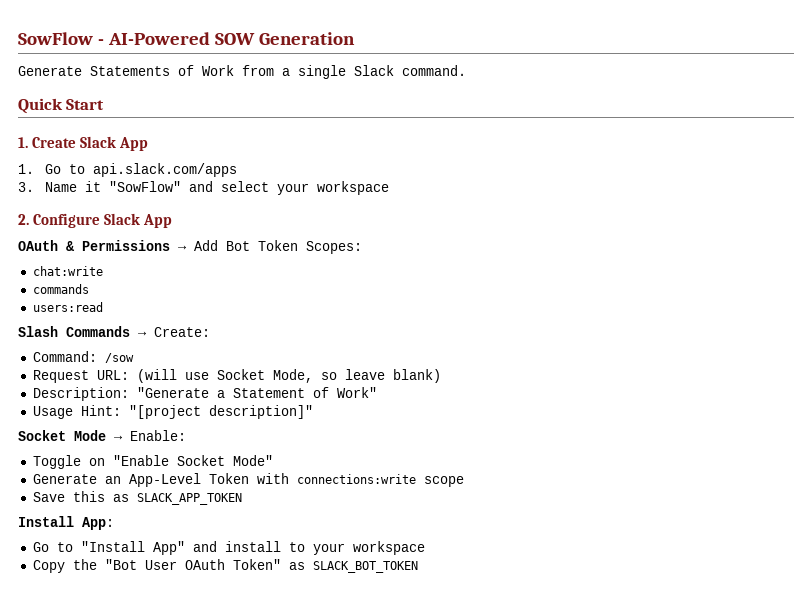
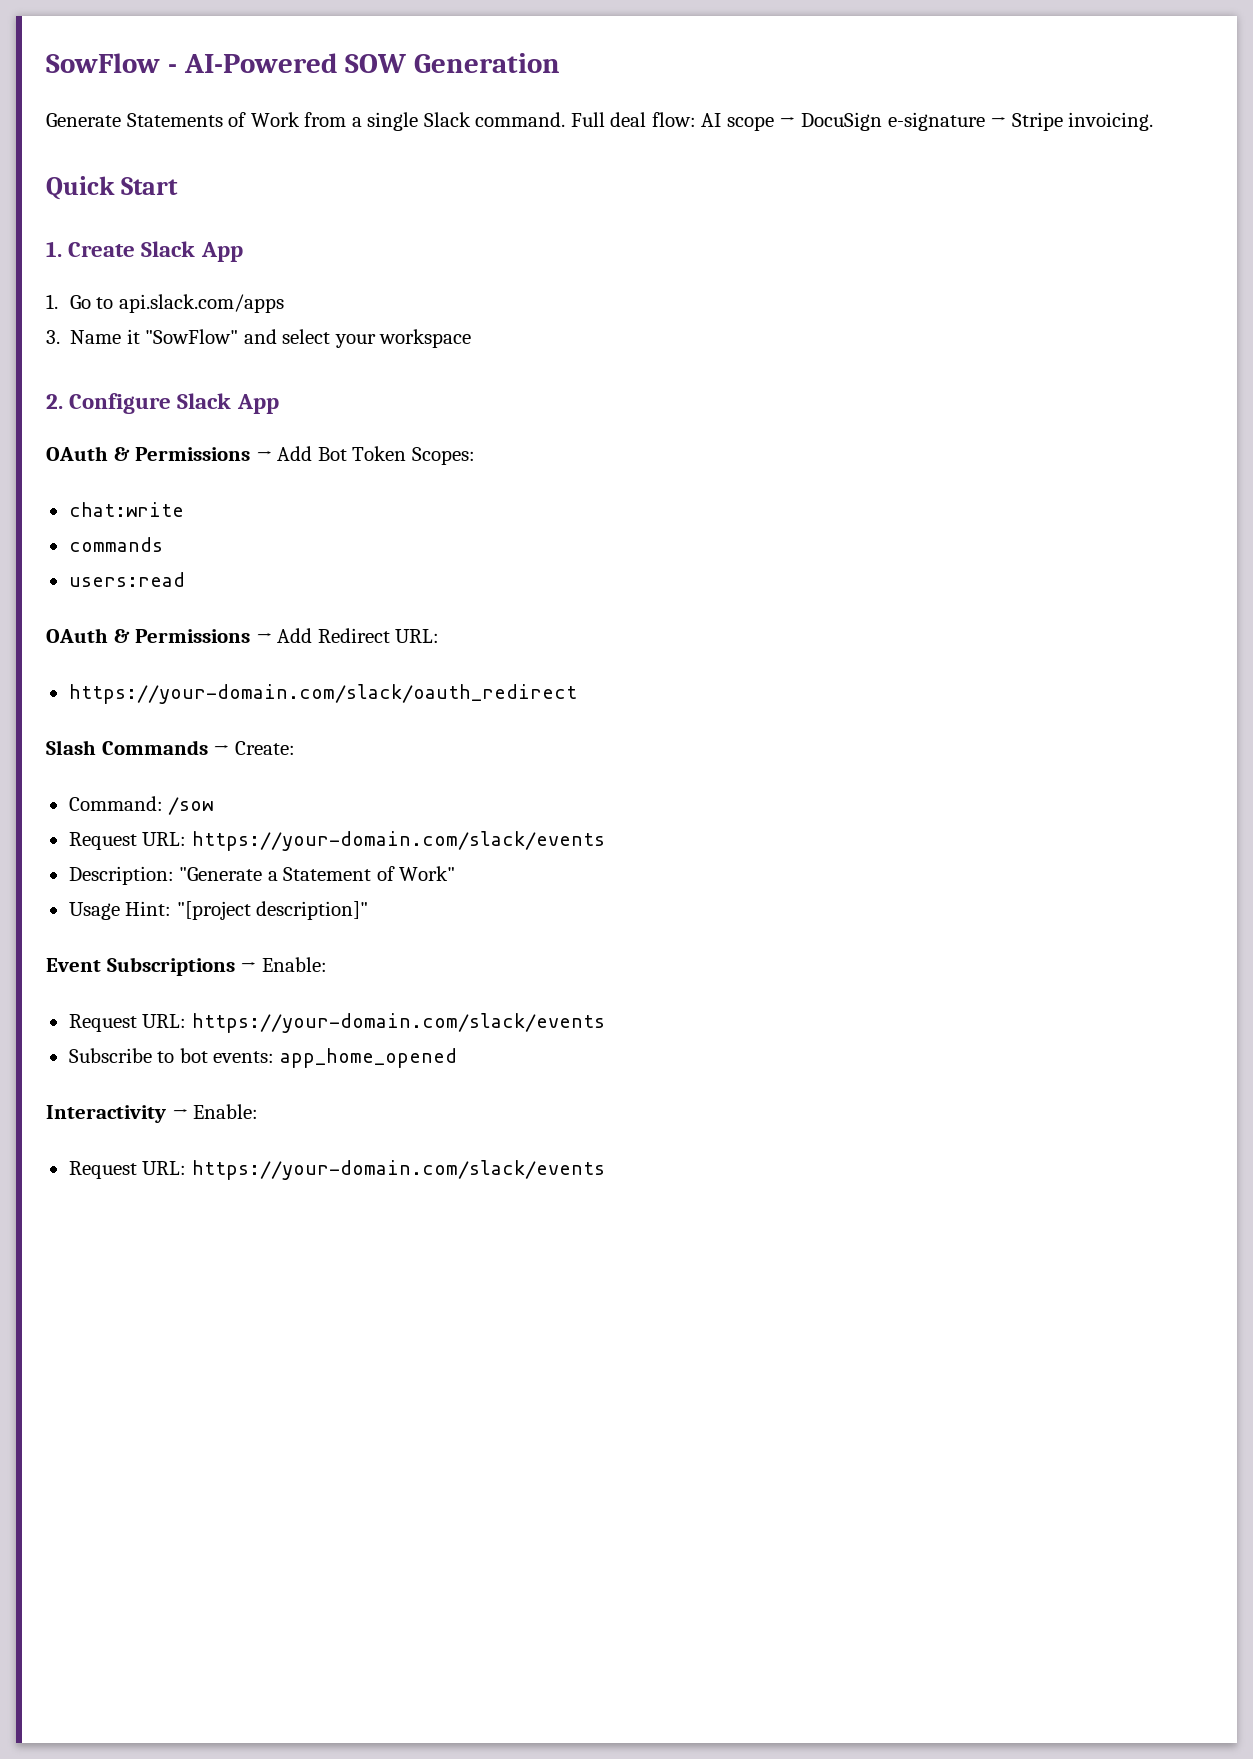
(466, 70) none -> [570,112,1154,131] Full deal flow: AI scope → DocuSign e-signature → Stripe invoicing.
(103, 307) none -> [46,628,440,643] [68,684,577,704] // OAuth & Permissions → Add Redirect URL: // https://your-domain.com/slack/oauth_redirect
[136,369,441,383] (will use Socket Mode, so leave blank) -> [191,831,605,851] https://your-domain.com/slack/events
[18,430,186,441] [32,455,273,469] [32,473,464,487] [32,491,242,505] [18,516,114,530] [32,541,425,555] [32,559,418,573] Socket Mode → Enable: // Toggle on "Enable Socket Mode" // Generate an App-Level Token with connections:write scope // Save this as SLACK_APP_TOKEN // Install App: // Go to "Install App" and install to your workspace // Copy the "Bot User OAuth Token" as SLACK_BOT_TOKEN -> [46,957,327,976] [68,1013,605,1033] [68,1048,457,1068] [46,1104,259,1123] [68,1160,605,1180] Event Subscriptions → Enable: // Request URL: https://your-domain.com/slack/events // Subscribe to bot events: app_home_opened // Interactivity → Enable: // Request URL: https://your-domain.com/slack/events

